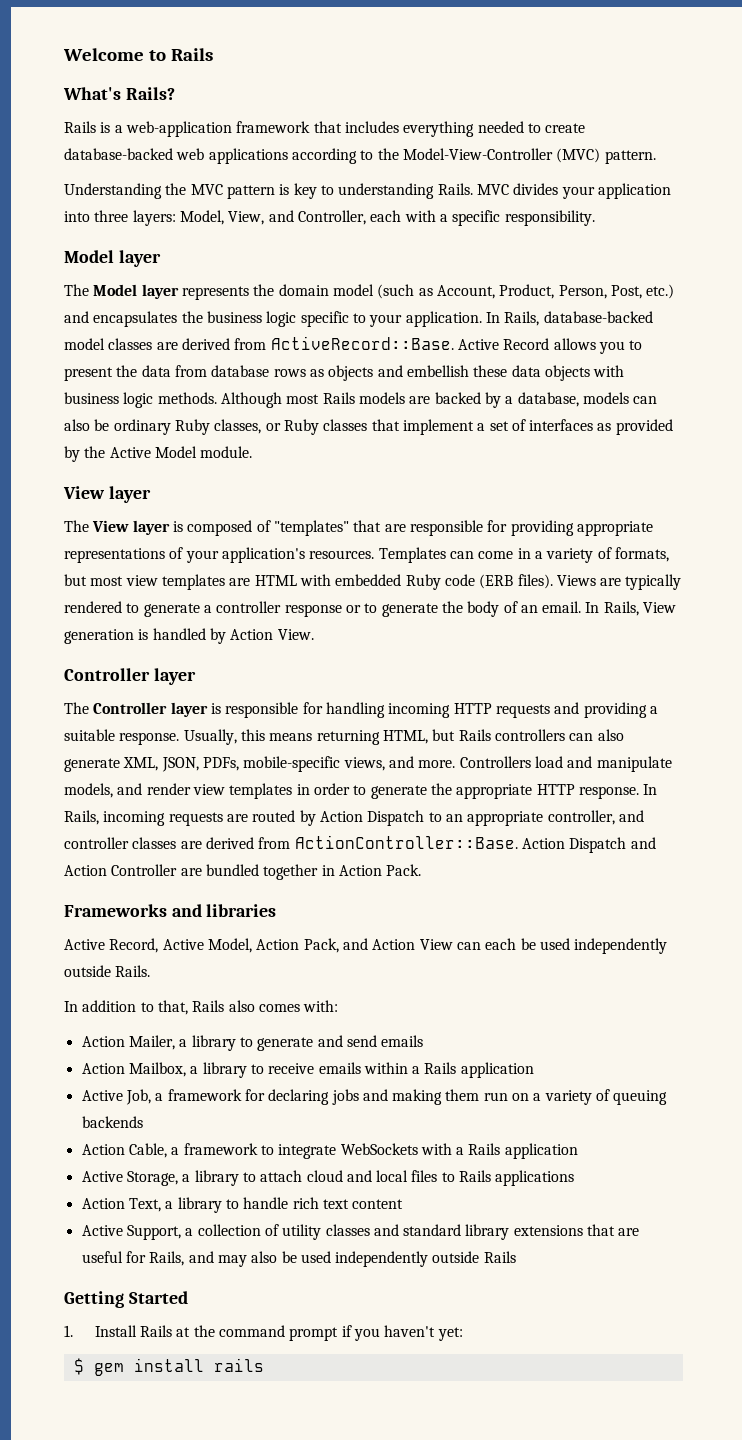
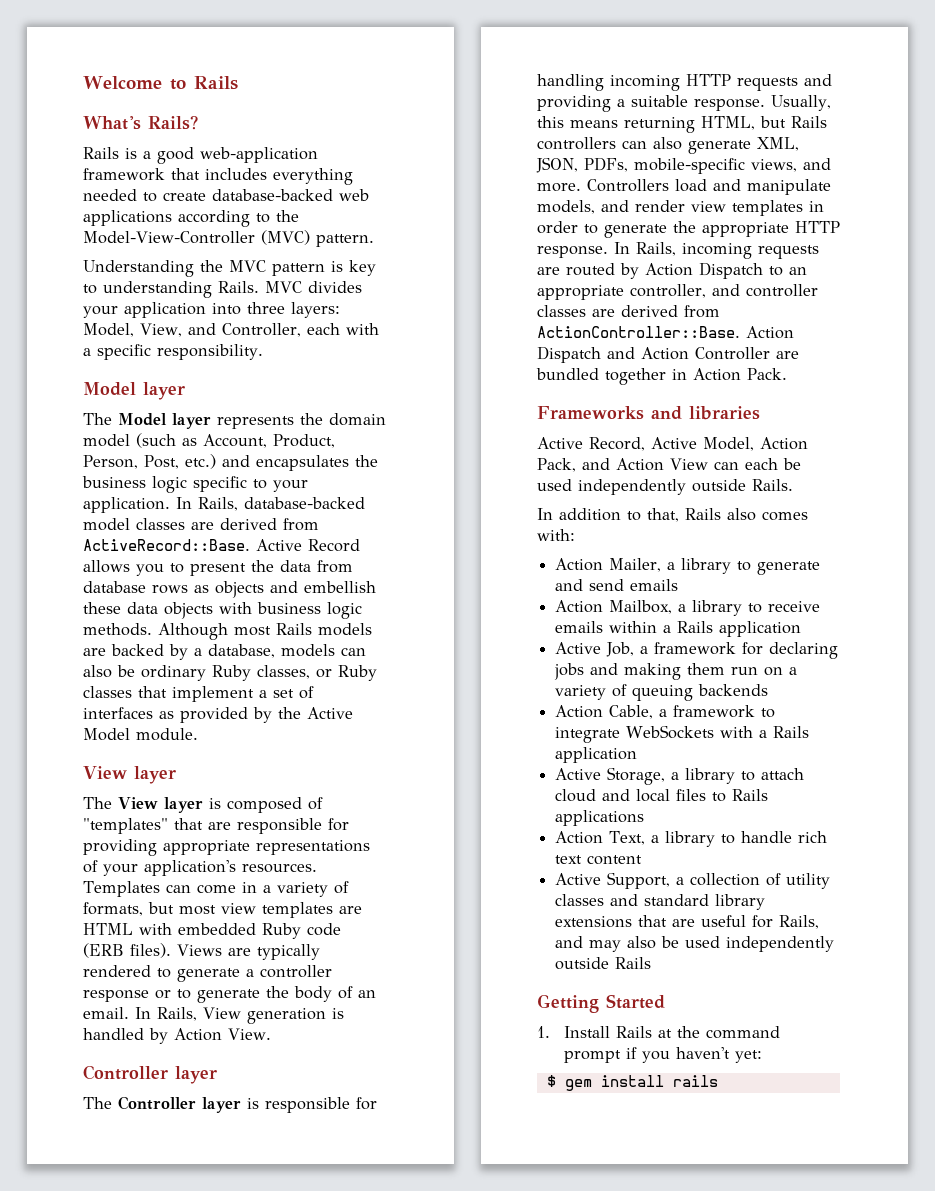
(123, 129) none -> [157,147,194,164] good

